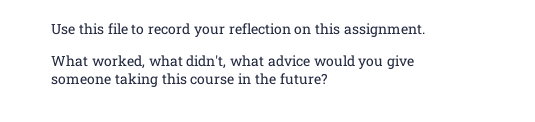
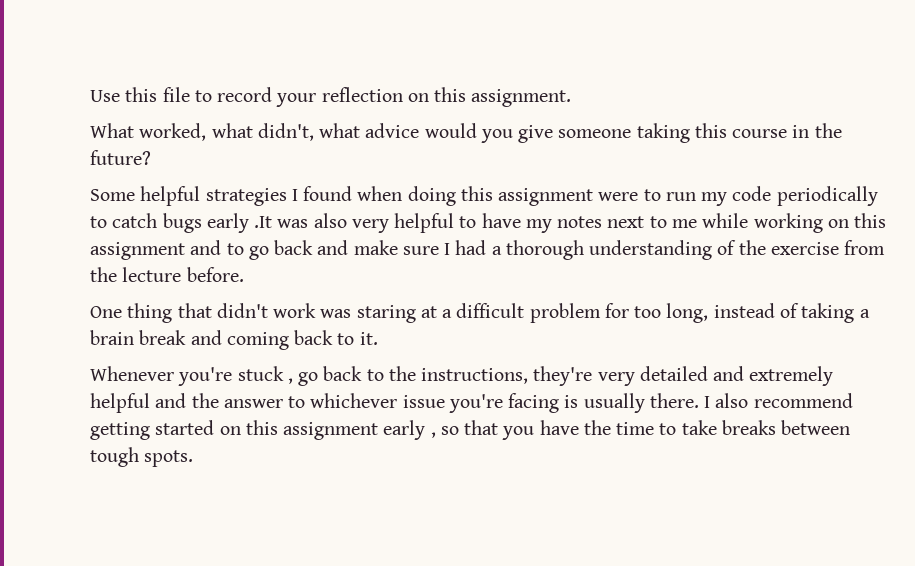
(328, 79) none -> [90,186,878,206] [90,213,887,233] [90,240,886,260] [90,267,244,282] [90,303,870,323] [90,330,378,350] [90,366,834,386] [90,393,853,413] [90,420,851,440] [90,447,194,467] // Some helpful strategies I found when doing this assignment were to run my code periodically to catch bugs early .It was also very helpful to have my notes next to me while working on this assignment and to go back and make sure I had a thorough understanding of the exercise from the lecture before. // One thing that didn't work was staring at a difficult problem for too long, instead of taking a brain break and coming back to it. // Whenever you're stuck , go back to the instructions, they're very detailed and extremely helpful and the answer to whichever issue you're facing is usually there. I also recommend getting started on this assignment early , so that you have the time to take breaks between tough spots.

